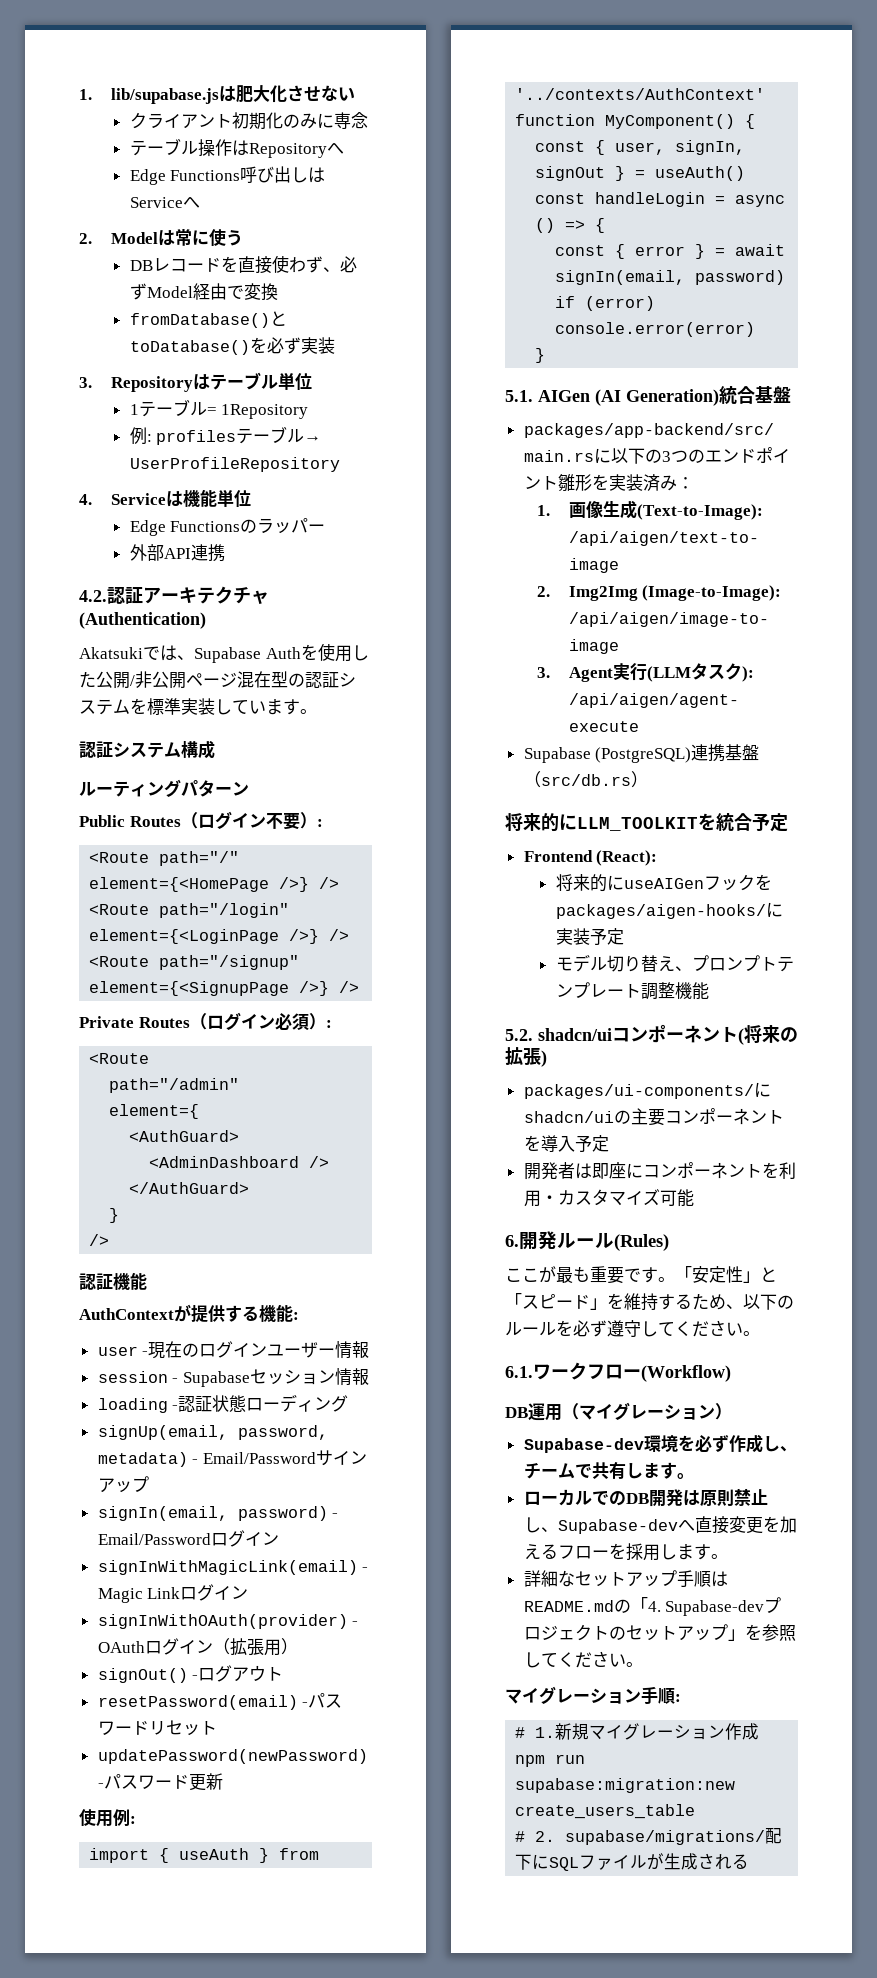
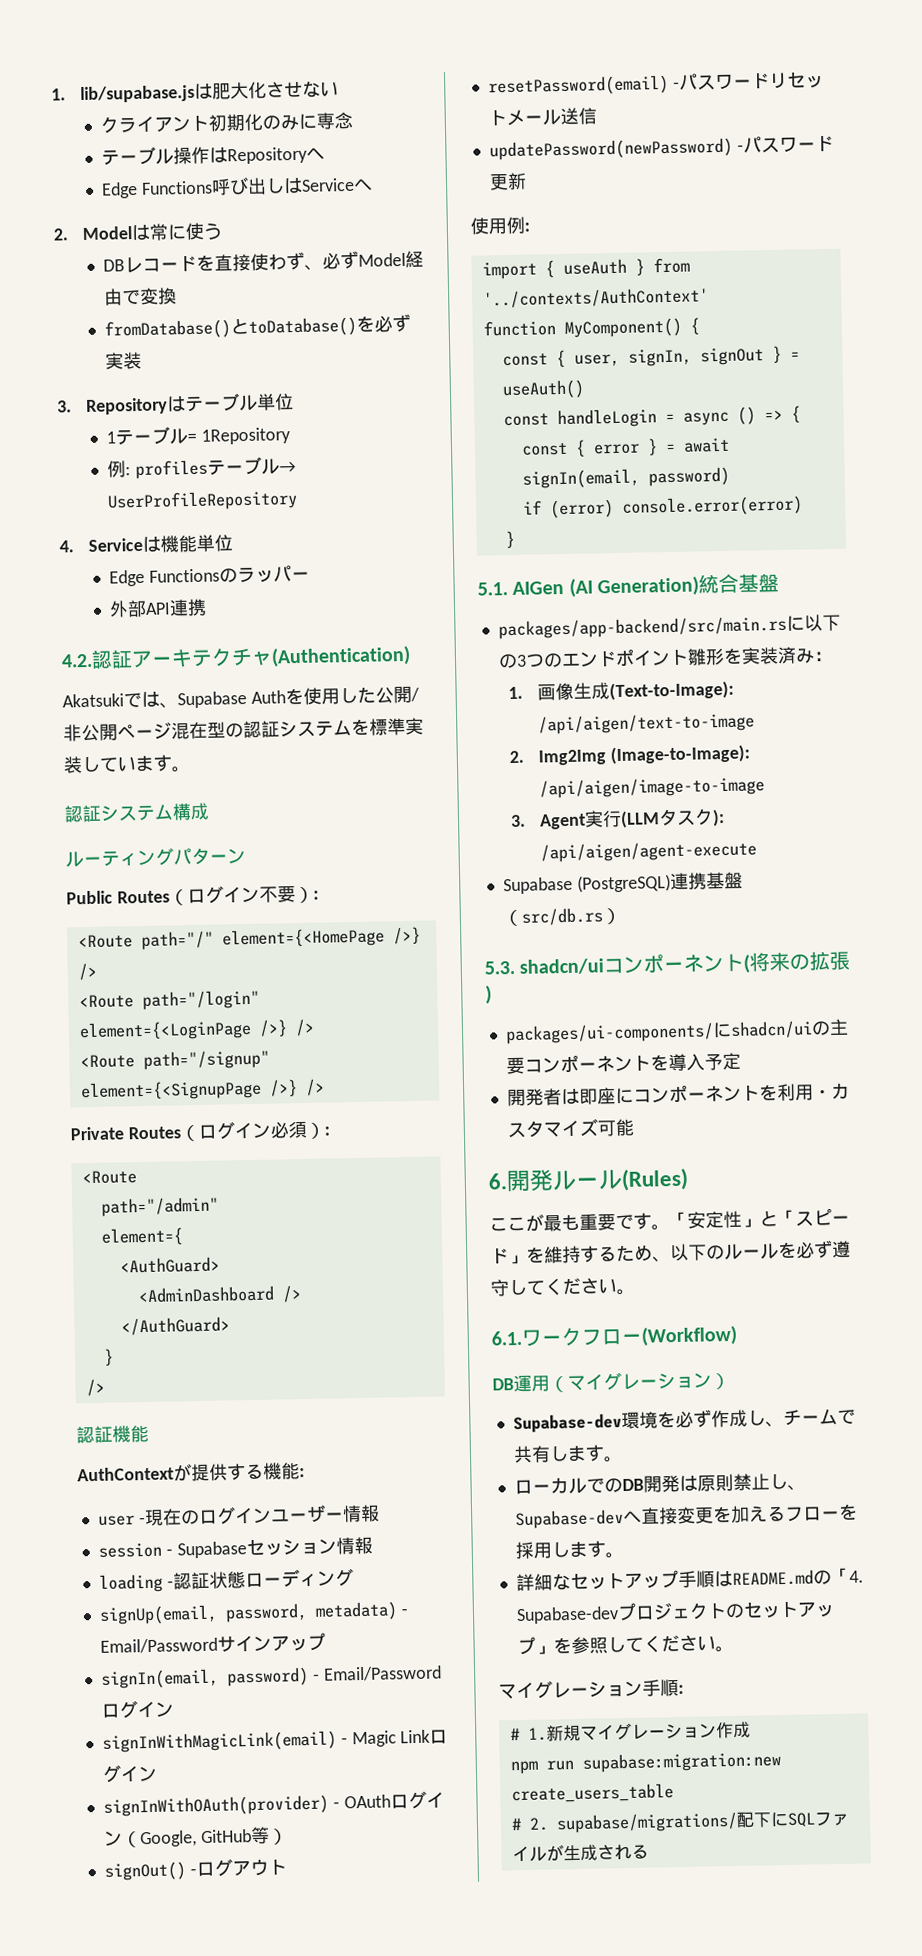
[229,1638,281,1656] 拡張用 -> [139,1826,270,1848] Google, GitHub等
(217, 1728) none -> [505,107,597,127] メール送信
[505,813,788,832] [523,850,658,866] [555,874,772,892] [555,902,783,919] [555,928,624,945] [555,954,794,972] [555,982,709,1000] [505,1029,533,1041] 将来的にLLM_TOOLKITを統合予定 // Frontend (React): // 将来的にuseAIGenフックをpackages/aigen-hooks/に実装予定 // モデル切り替え、プロンプトテンプレート調整機能 // 5.2. -> [484,960,515,975] 5.3.

